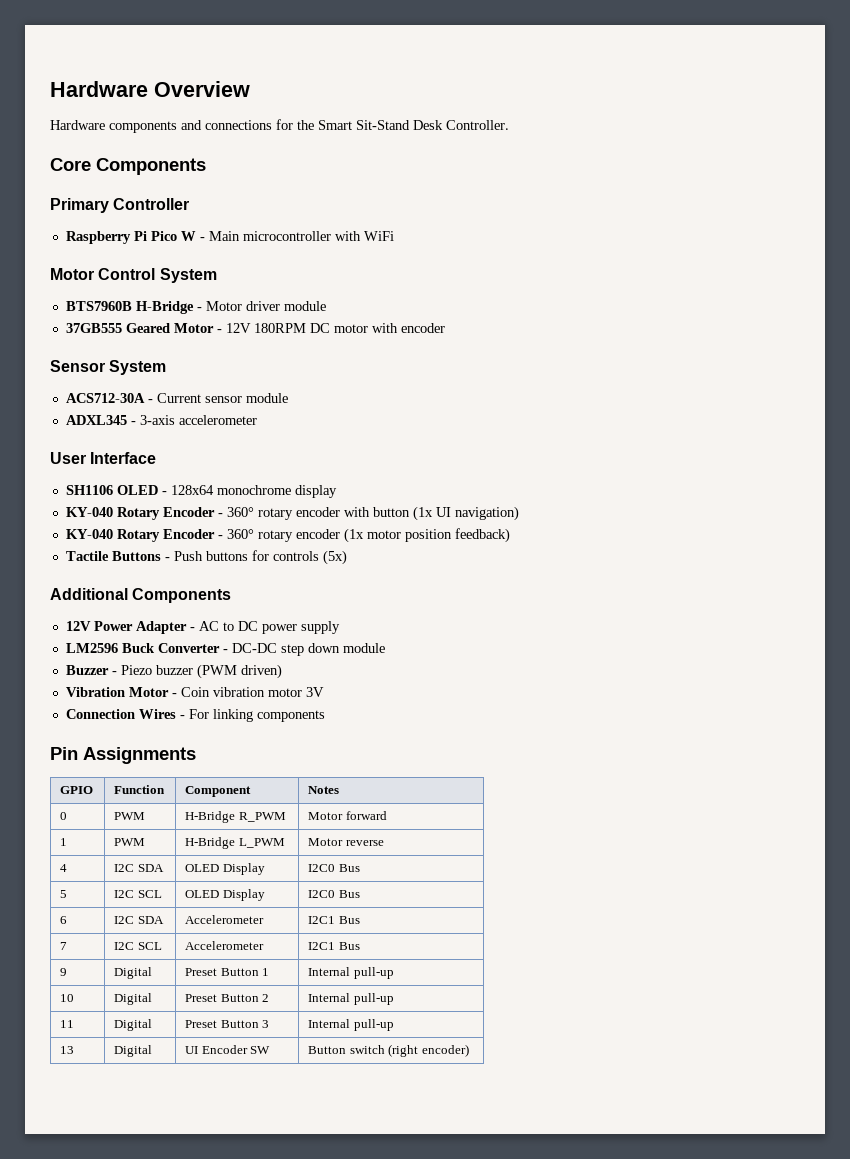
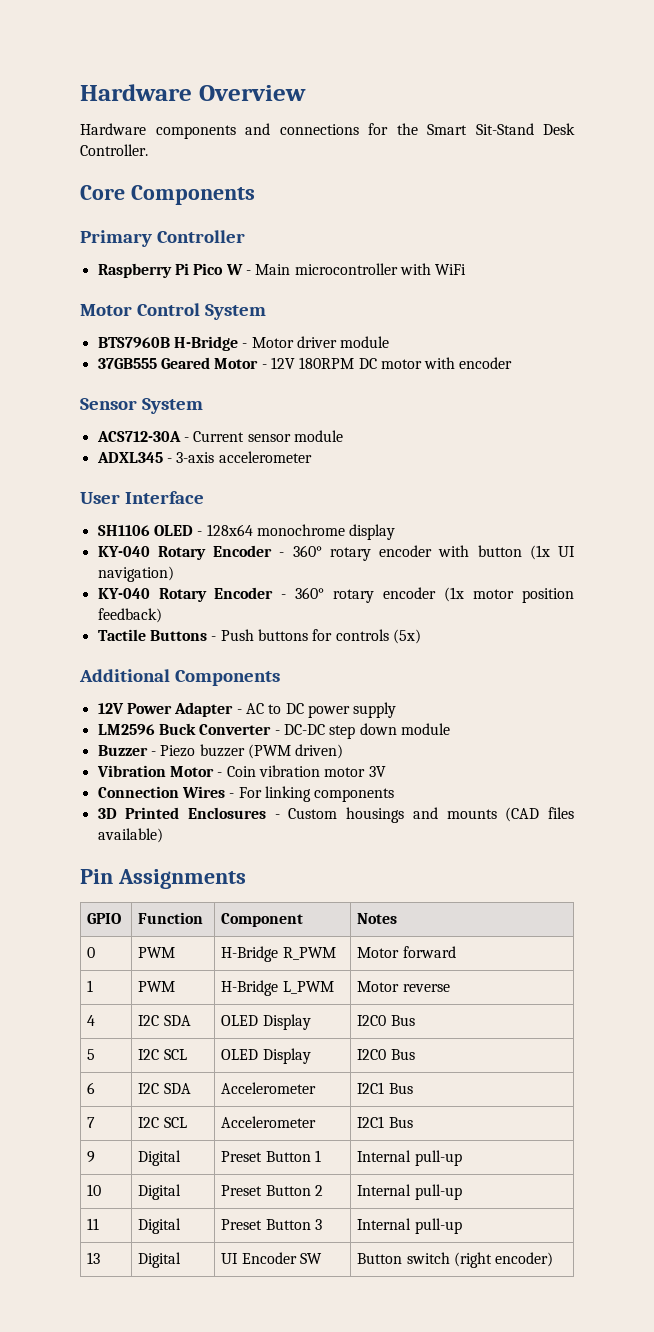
(325, 716) none -> [97,807,574,823] [97,828,163,843] // 3D Printed Enclosures - Custom housings and mounts (CAD files available)

